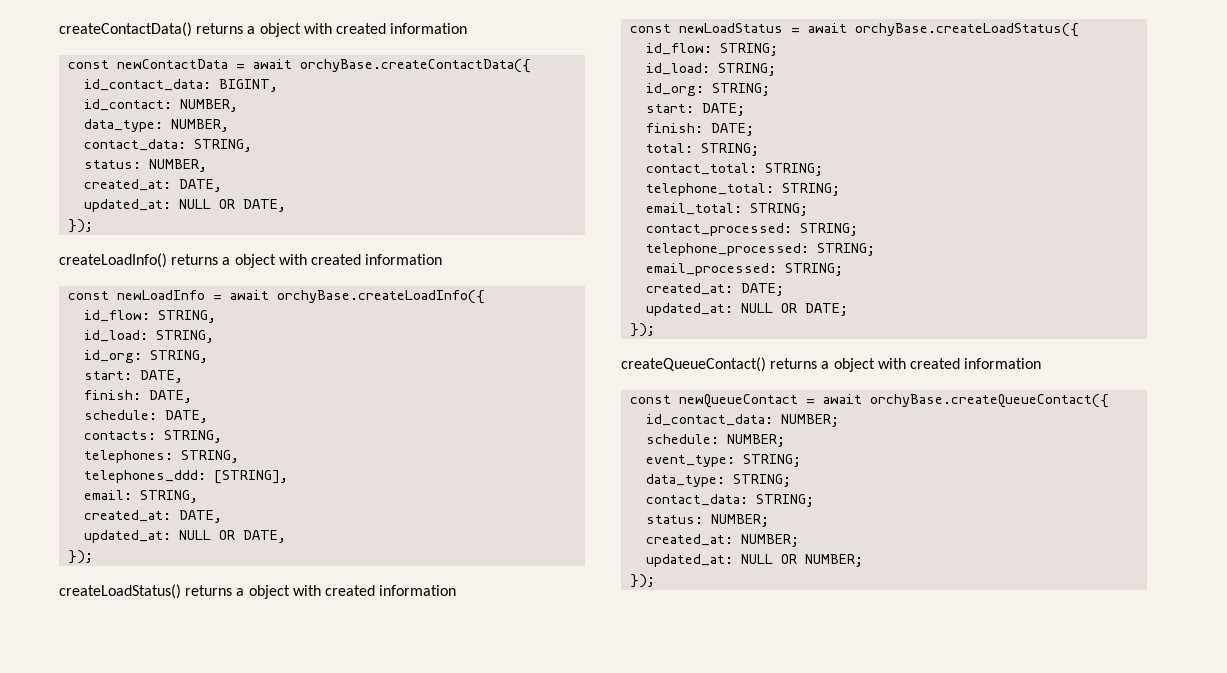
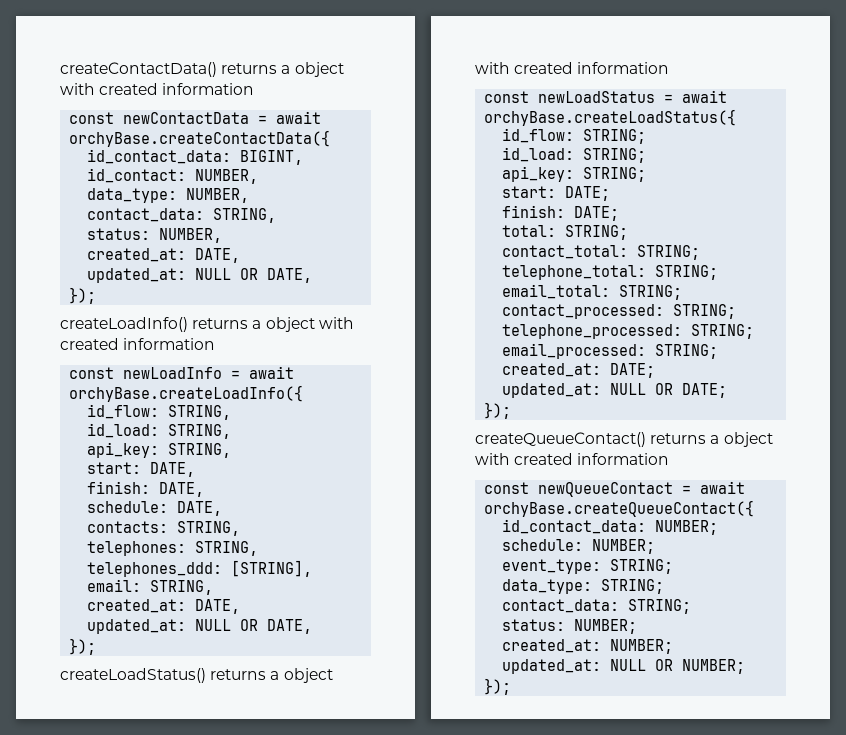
[84,350,143,363] id_org: -> [87,442,160,458] api_key:
[646,83,705,96] id_org: -> [502,166,575,182] api_key:

